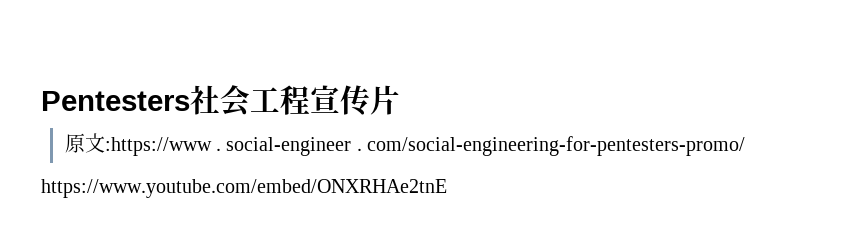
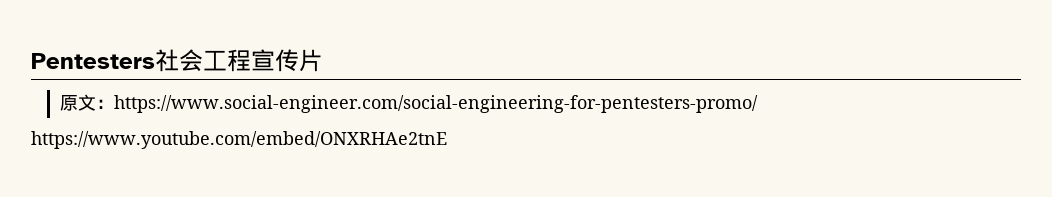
[104,136,746,156] :https://www . social-engineer . com/social-engineering-for-pentesters-promo/ -> [95,95,758,113] ：https://www.social-engineer.com/social-engineering-for-pentesters-promo/

